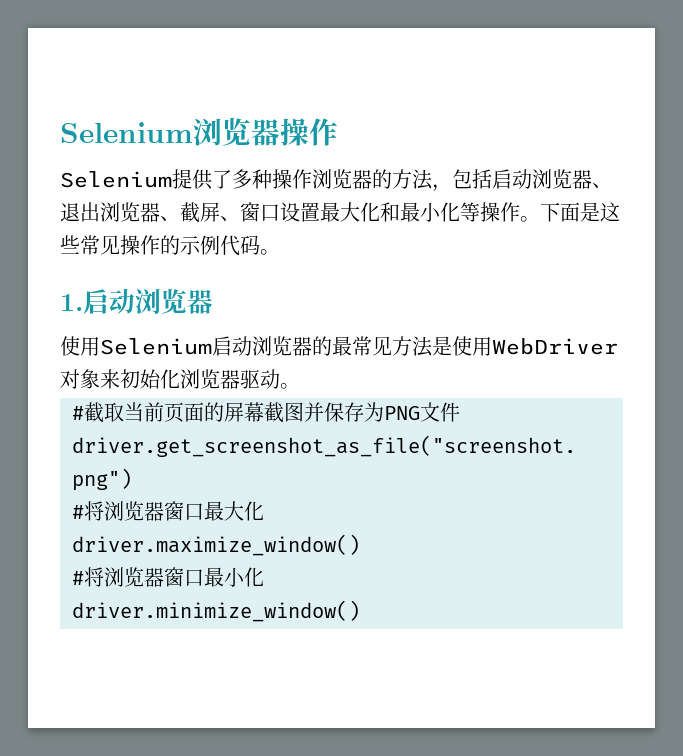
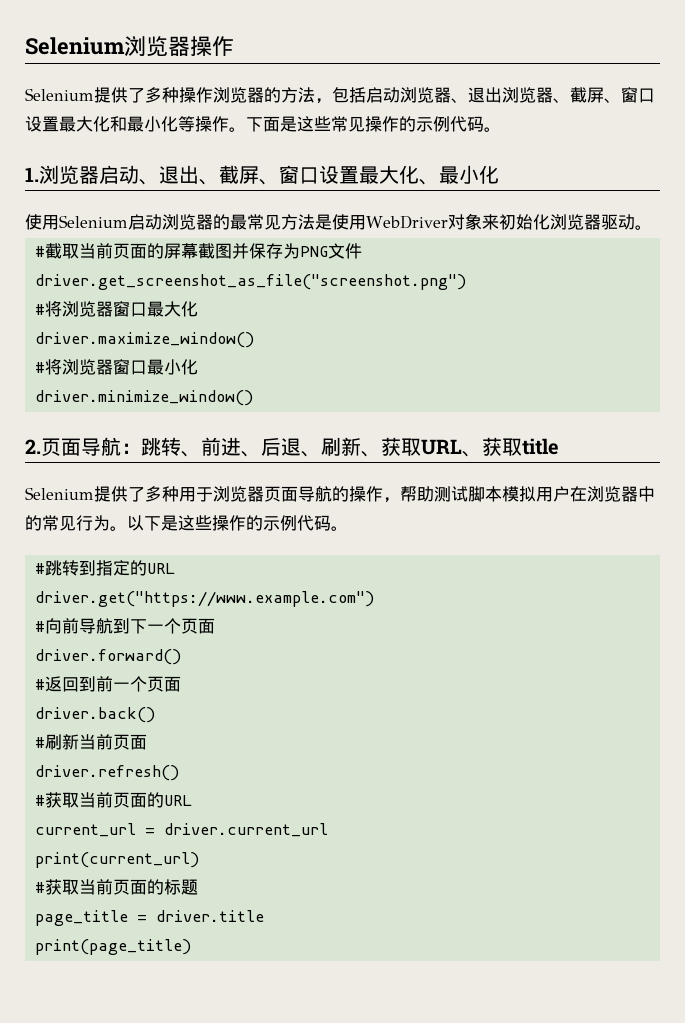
[83,288,213,314] 启动浏览器 -> [39,165,499,185] 浏览器启动、退出、截屏、窗口设置最大化、最小化
(360, 611) none -> [25,437,559,457] [25,486,655,503] [25,515,348,531] [34,560,175,576] [34,591,374,607] [34,618,215,634] [34,649,181,665] [34,676,181,692] [34,707,155,723] [34,734,147,750] [34,765,179,781] [34,792,192,808] [34,823,328,837] [34,852,199,868] [34,879,198,895] [34,910,264,926] [34,939,191,955] // 2.页面导航：跳转、前进、后退、刷新、获取URL、获取title // Selenium提供了多种用于浏览器页面导航的操作，帮助测试脚本模拟用户在浏览器中的常见行为。以下是这些操作的示例代码。 // #跳转到指定的URL // driver.get("https://www.example.com") // #向前导航到下一个页面 // driver.forward() // #返回到前一个页面 // driver.back() // #刷新当前页面 // driver.refresh() // #获取当前页面的URL // current_url = driver.current_url // print(current_url) // #获取当前页面的标题 // page_title = driver.title // print(page_title)

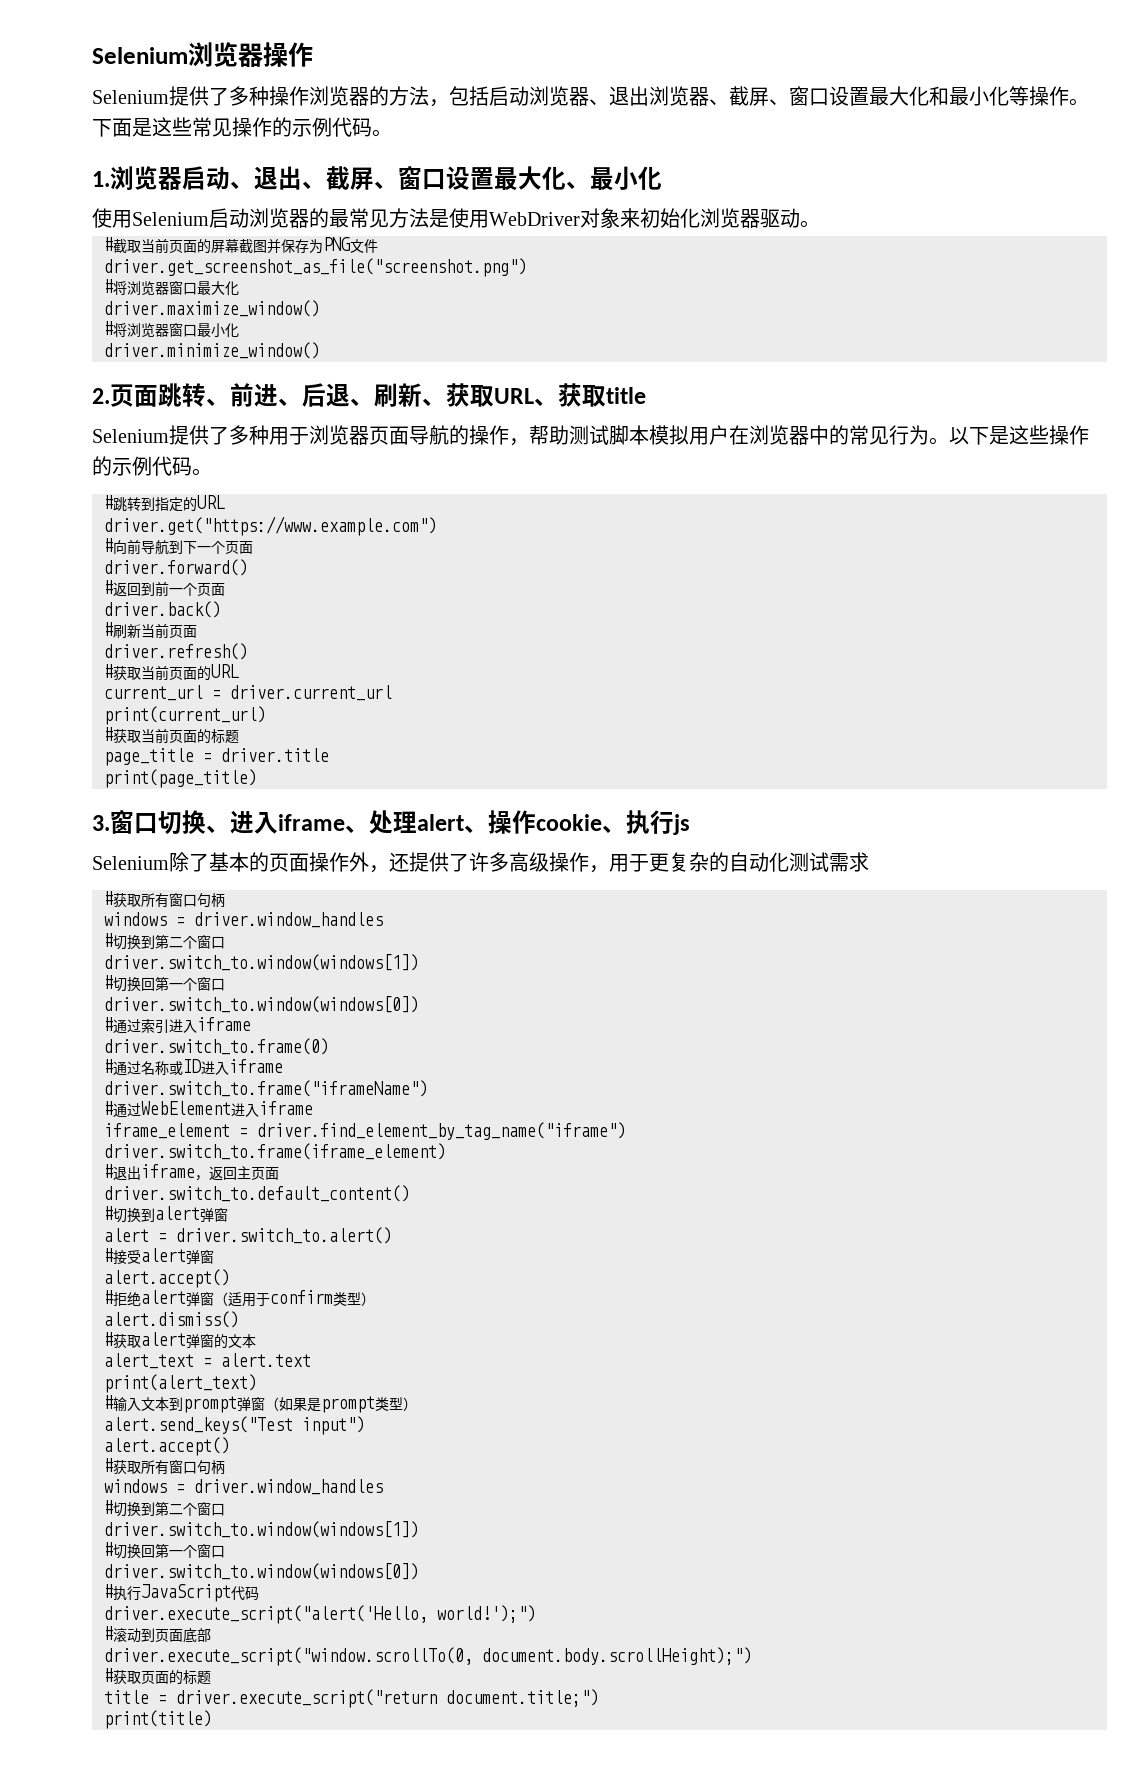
[81,437,141,456] 导航： -> (158, 396) none
(191, 947) none -> [92,810,690,835] [92,852,869,873] [104,891,225,908] [104,912,383,928] [104,933,225,950] [104,954,419,971] [104,975,225,992] [104,996,419,1013] [104,1017,251,1034] [104,1038,329,1055] [104,1059,283,1076] [104,1080,428,1097] [104,1101,313,1118] [104,1122,626,1140] [104,1143,446,1160] [104,1164,279,1181] [104,1185,410,1202] [104,1206,228,1223] [104,1227,392,1244] [104,1248,214,1265] [104,1269,230,1288] [104,1290,375,1307] [104,1311,239,1328] [104,1332,256,1349] [104,1353,311,1369] [104,1374,257,1393] [104,1395,417,1413] [104,1416,365,1435] [104,1437,230,1456] [104,1458,225,1475] [104,1479,383,1495] [104,1500,225,1517] [104,1521,419,1538] [104,1542,225,1559] [104,1563,419,1580] [104,1584,259,1602] [104,1605,536,1624] [104,1626,211,1643] [104,1647,752,1666] [104,1668,211,1685] [104,1689,599,1708] [104,1710,212,1729] // 3.窗口切换、进入iframe、处理alert、操作cookie、执行js // Selenium除了基本的页面操作外，还提供了许多高级操作，用于更复杂的自动化测试需求 // #获取所有窗口句柄 // windows = driver.window_handles // #切换到第二个窗口 // driver.switch_to.window(windows[1]) // #切换回第一个窗口 // driver.switch_to.window(windows[0]) // #通过索引进入iframe // driver.switch_to.frame(0) // #通过名称或ID进入iframe // driver.switch_to.frame("iframeName") // #通过WebElement进入iframe // iframe_element = driver.find_element_by_tag_name("iframe") // driver.switch_to.frame(iframe_element) // #退出iframe，返回主页面 // driver.switch_to.default_content() // #切换到alert弹窗 // alert = driver.switch_to.alert() // #接受alert弹窗 // alert.accept() // #拒绝alert弹窗（适用于confirm类型） // alert.dismiss() // #获取alert弹窗的文本 // alert_text = alert.text // print(alert_text) // #输入文本到prompt弹窗（如果是prompt类型） // alert.send_keys("Test input") // alert.accept() // #获取所有窗口句柄 // windows = driver.window_handles // #切换到第二个窗口 // driver.switch_to.window(windows[1]) // #切换回第一个窗口 // driver.switch_to.window(windows[0]) // #执行JavaScript代码 // driver.execute_script("alert('Hello, world!');") // #滚动到页面底部 // driver.execute_script("window.scrollTo(0, document.body.scrollHeight);") // #获取页面的标题 // title = driver.execute_script("return document.title;") // print(title)

